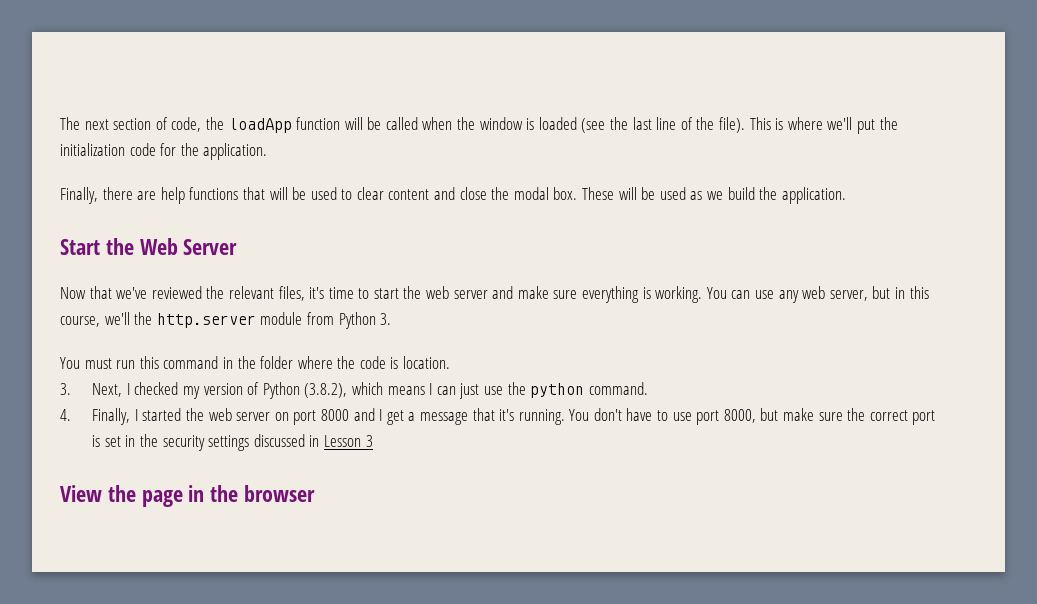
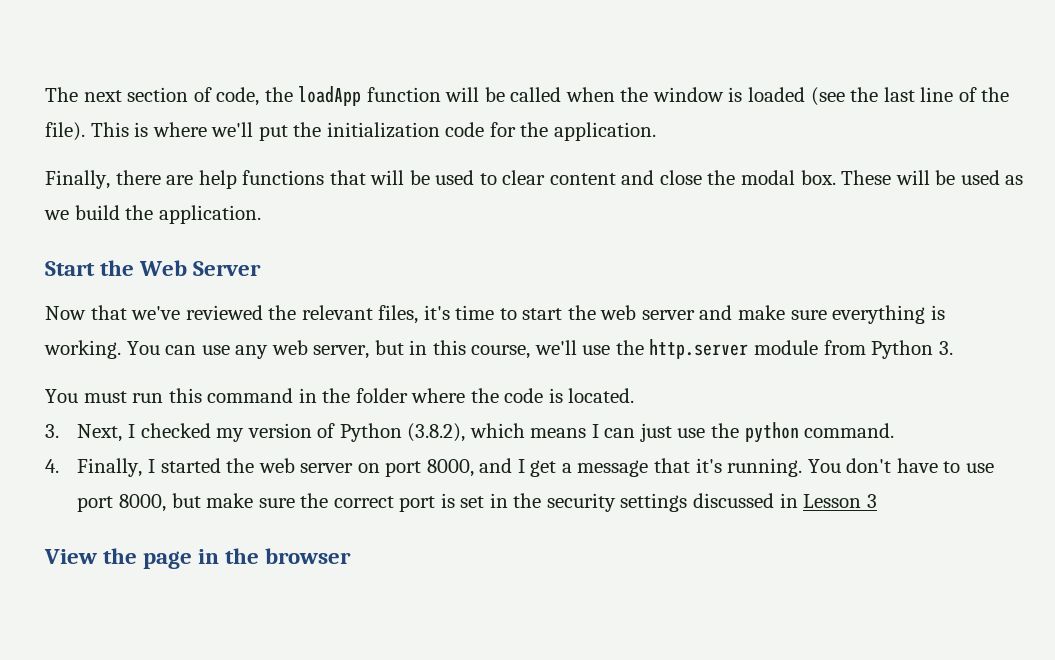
(130, 318) none -> [582,345,611,355] use
[403,356,451,369] location. -> [568,388,635,403] located.
[320,409,349,421] 8000 -> [426,459,474,477] 8000,

